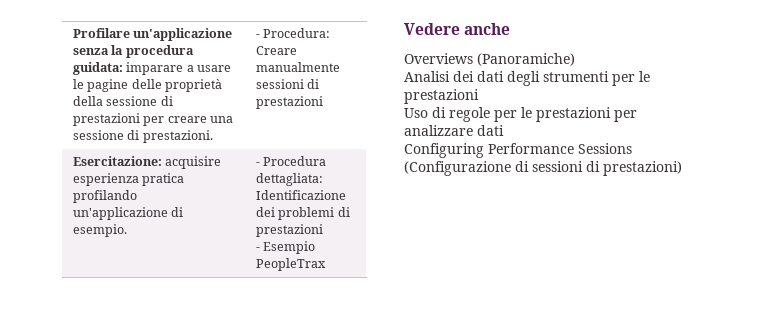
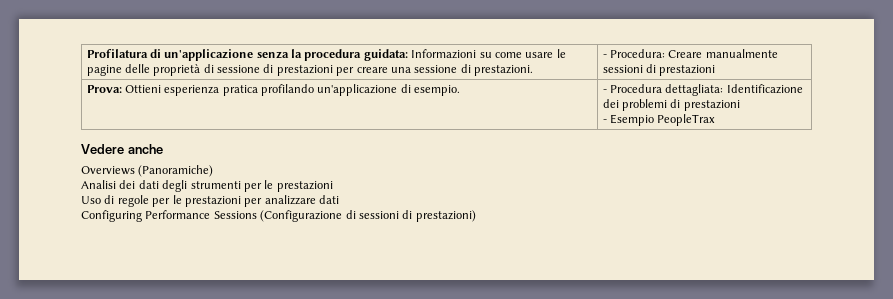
[72,28,130,38] Profilare -> [86,49,161,58] Profilatura di
[126,62,194,75] imparare a -> [411,49,522,59] Informazioni su come
[72,96,103,106] della -> [203,64,214,73] di
[72,156,222,169] Esercitazione: acquisire -> [86,85,161,93] Prova: Ottieni

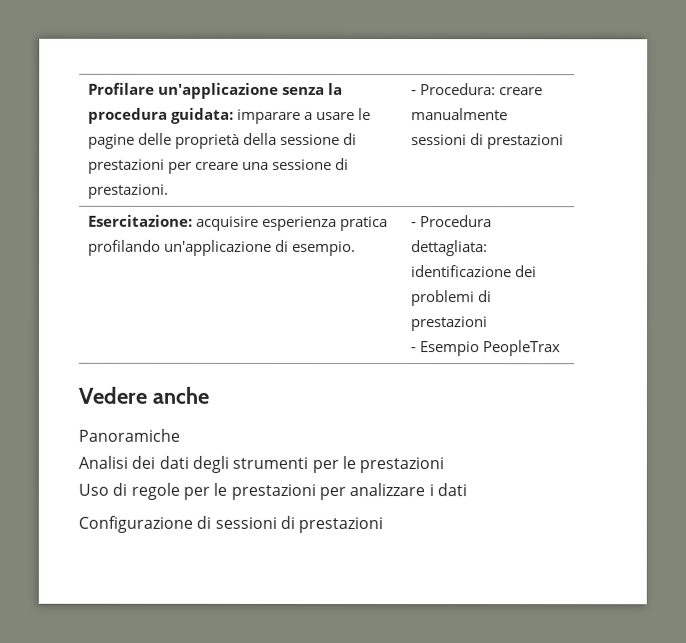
[86,49,161,58] Profilatura di -> [88,82,156,95] Profilare
[411,49,522,59] Informazioni su come -> [237,108,314,124] imparare a
[203,64,214,73] di -> [243,132,278,145] della
[668,50,703,58] Creare -> [499,87,544,96] creare
[86,85,161,93] Prova: Ottieni -> [88,214,260,231] Esercitazione: acquisire
[726,84,803,94] Identificazione -> [411,265,513,278] identificazione
[81,165,214,177] Overviews (Panoramiche) -> [78,428,180,442] Panoramiche
(316, 200) none -> [428,484,434,497] i
[81,210,343,222] Configuring Performance Sessions (Configurazione -> [78,515,193,533] Configurazione
[415,210,476,222] prestazioni) -> [298,516,384,534] prestazioni

